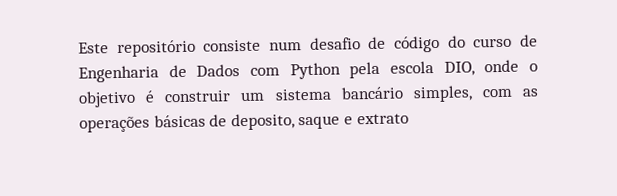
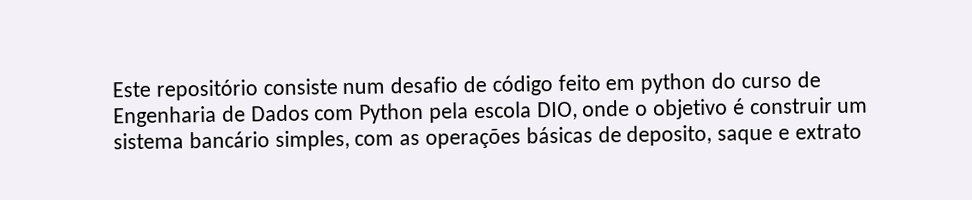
(440, 44) none -> [557,72,707,94] feito em python

